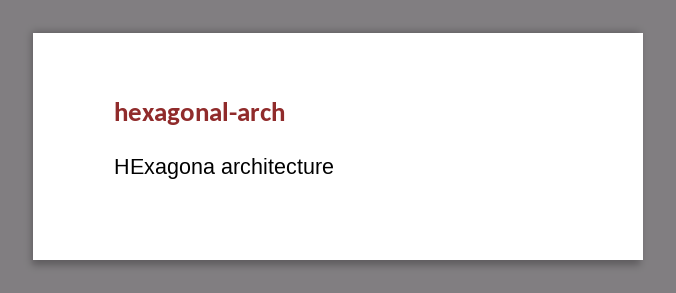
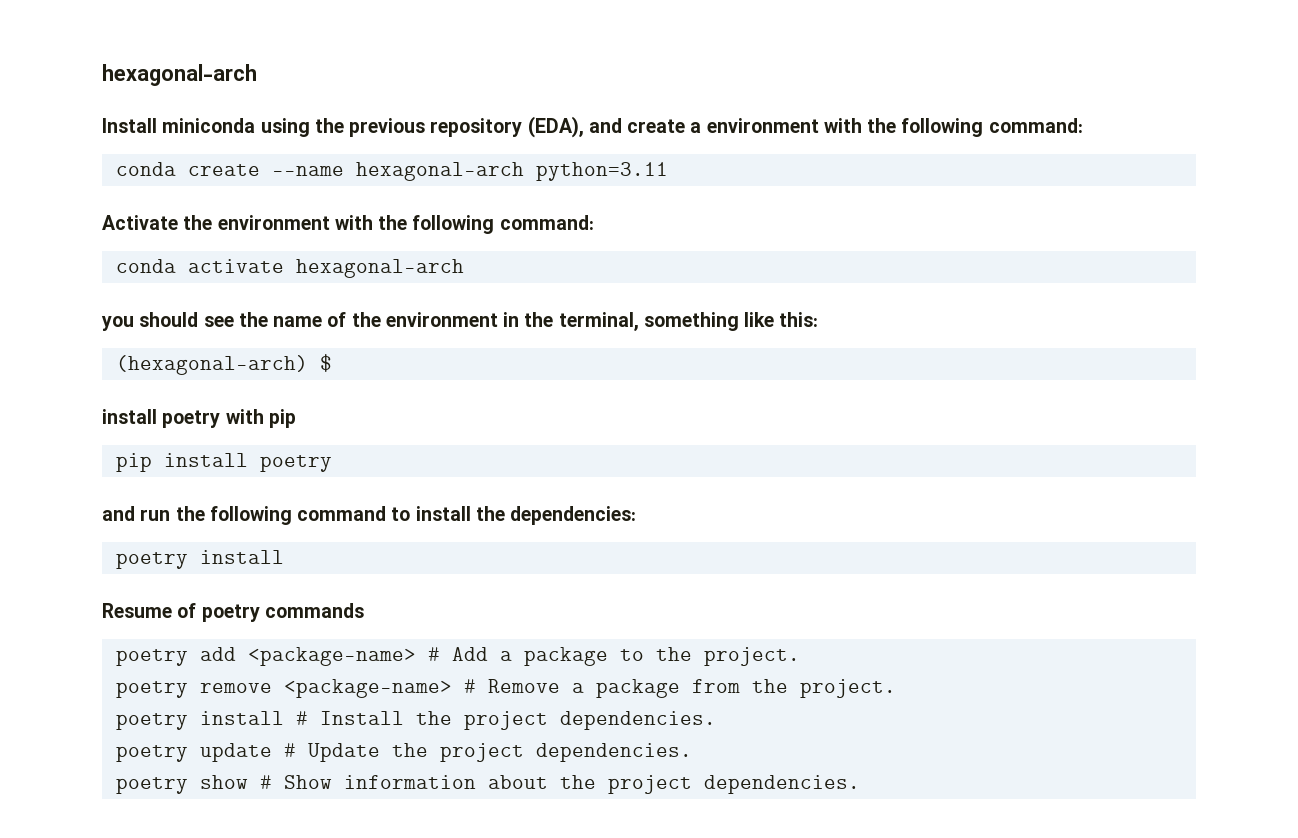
[114,102,285,125] [114,158,334,179] hexagonal-arch // HExagona architecture -> [102,64,257,86] [102,116,1083,138] [115,162,668,181] [102,215,594,234] [115,259,464,278] [101,312,819,331] [115,354,332,375] [102,409,296,428] [115,453,332,472] [102,506,637,525] [115,550,284,569] [102,603,364,622] [115,647,800,666] [115,679,896,698] [115,711,716,730] [115,743,692,762] [115,775,860,794] hexagonal-arch // Install miniconda using the previous repository (EDA), and create a environment with the following command: // conda create --name hexagonal-arch python=3.11 // Activate the environment with the following command: // conda activate hexagonal-arch // you should see the name of the environment in the terminal, something like this: // (hexagonal-arch) $ // install poetry with pip // pip install poetry // and run the following command to install the dependencies: // poetry install // Resume of poetry commands // poetry add <package-name> # Add a package to the project. // poetry remove <package-name> # Remove a package from the project. // poetry install # Install the project dependencies. // poetry update # Update the project dependencies. // poetry show # Show information about the project dependencies.

